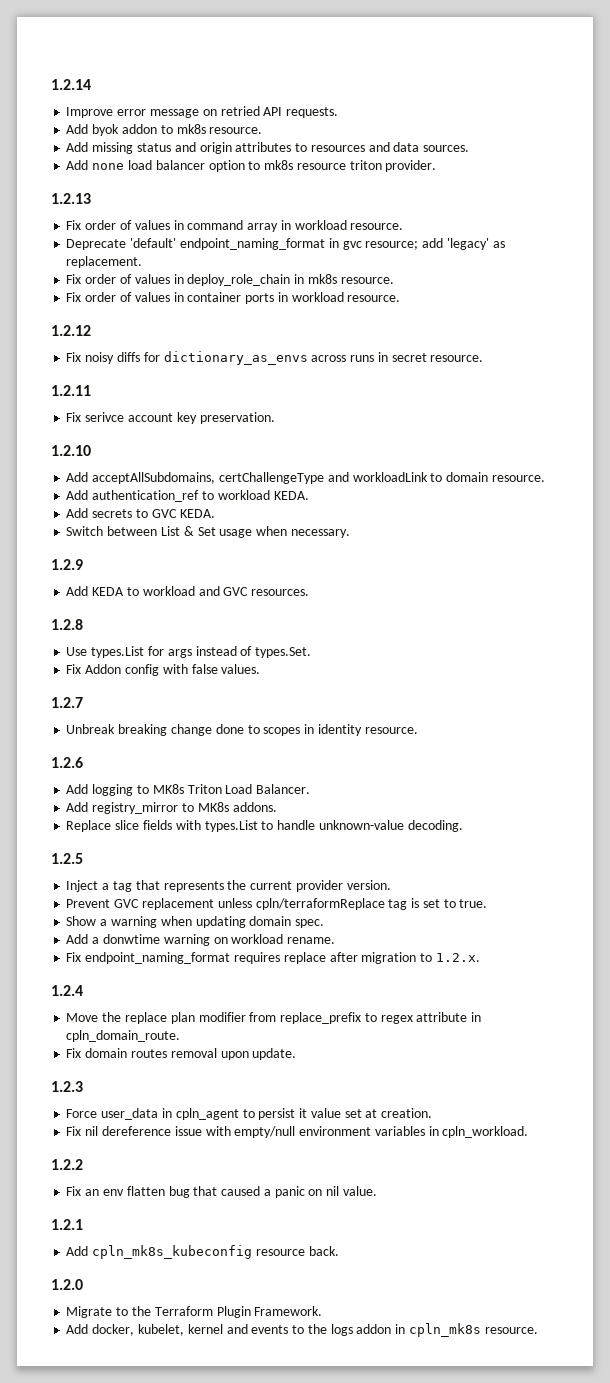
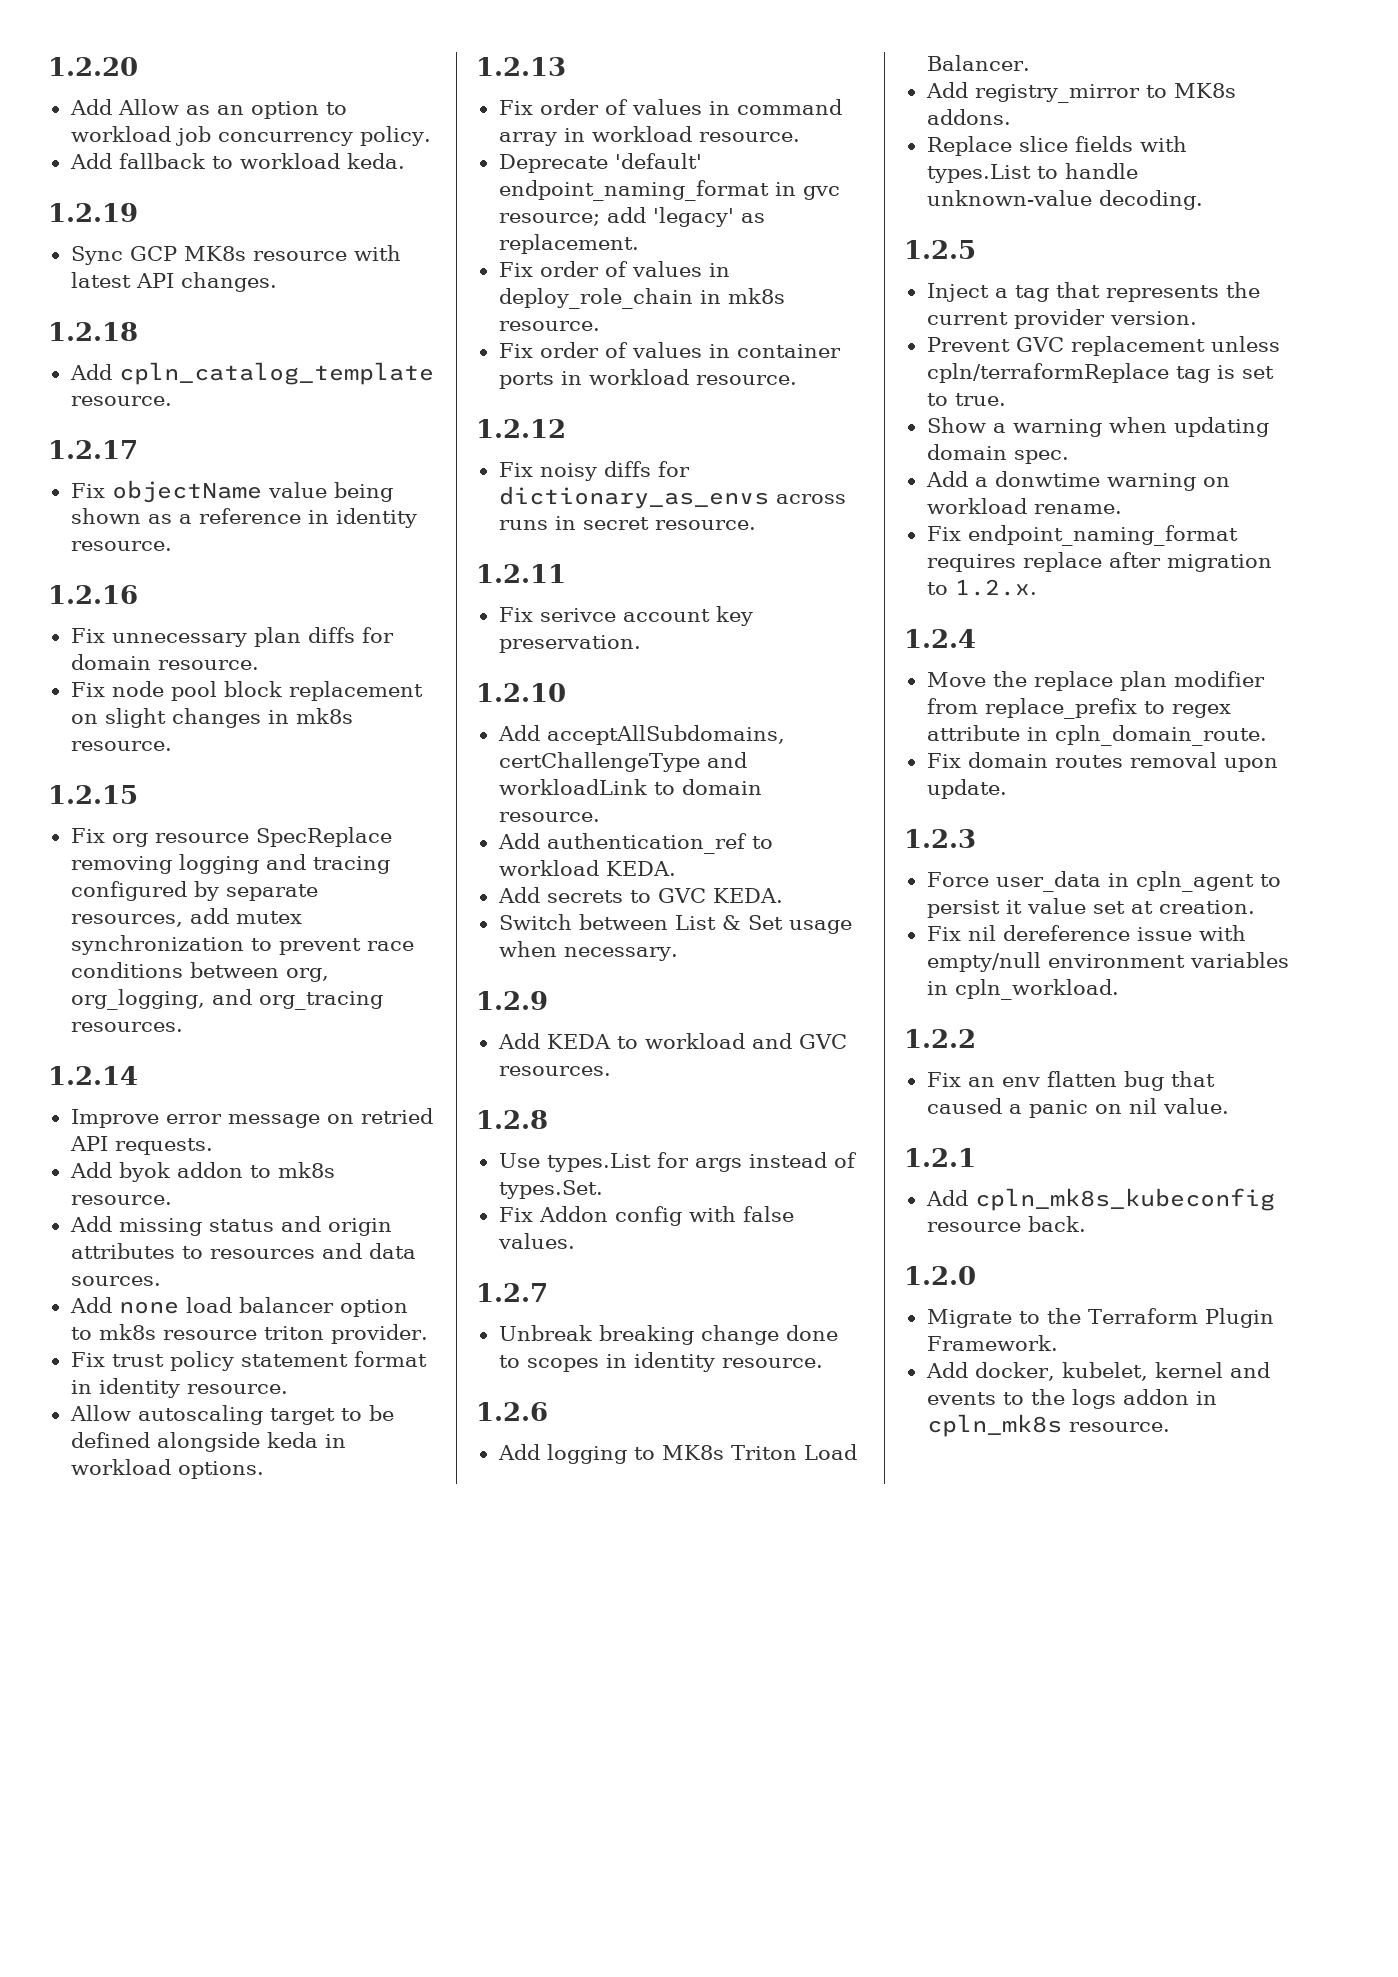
(51, 84) none -> [48,57,138,76] [69,99,347,119] [70,126,431,146] [69,153,405,169] [48,203,138,222] [70,245,401,265] [70,272,277,292] [48,322,138,341] [69,362,434,385] [70,396,172,406] [48,440,138,459] [70,480,393,503] [70,508,417,528] [70,541,172,551] [48,585,138,604] [70,627,394,647] [70,654,259,670] [70,681,423,701] [70,708,353,728] [70,741,172,751] [48,785,138,804] [70,827,392,847] [70,854,390,874] [70,881,318,901] [70,908,302,927] [70,935,414,955] [70,962,329,982] [70,989,383,1010] [70,1022,183,1032] 1.2.20 // Add Allow as an option to workload job concurrency policy. // Add fallback to workload keda. // 1.2.19 // Sync GCP MK8s resource with latest API changes. // 1.2.18 // Add cpln_catalog_template resource. // 1.2.17 // Fix objectName value being shown as a reference in identity resource. // 1.2.16 // Fix unnecessary plan diffs for domain resource. // Fix node pool block replacement on slight changes in mk8s resource. // 1.2.15 // Fix org resource SpecReplace removing logging and tracing configured by separate resources, add mutex synchronization to prevent race conditions between org, org_logging, and org_tracing resources. //
(437, 166) none -> [70,1351,427,1371] [70,1378,288,1398] [69,1405,394,1425] [70,1432,346,1452] [70,1459,264,1479] // Fix trust policy statement format in identity resource. // Allow autoscaling target to be defined alongside keda in workload options.

